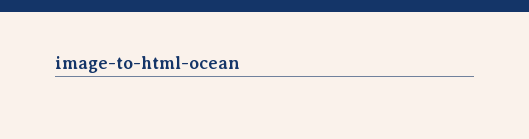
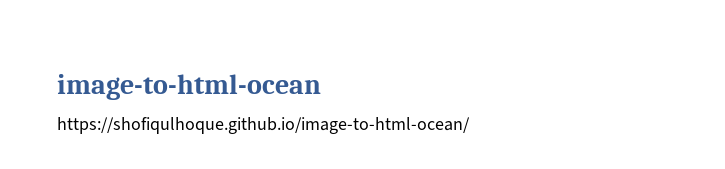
(240, 64) none -> [57,117,470,134] // https://shofiqulhoque.github.io/image-to-html-ocean/

